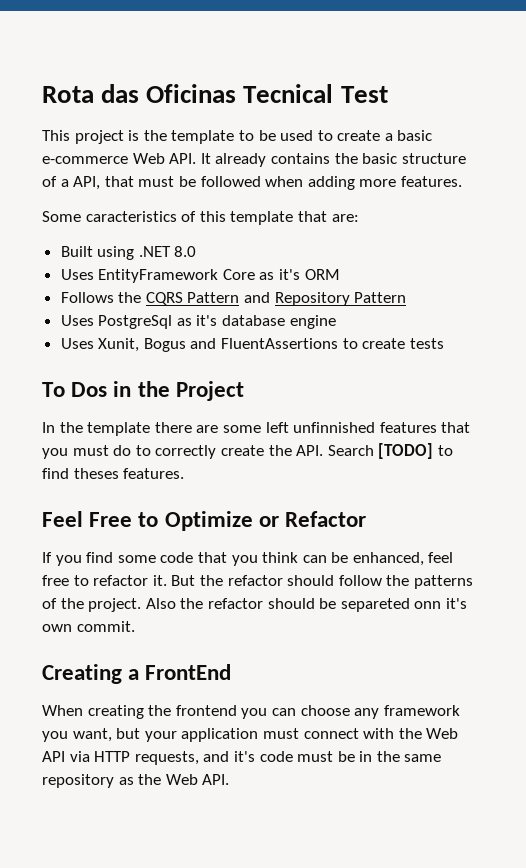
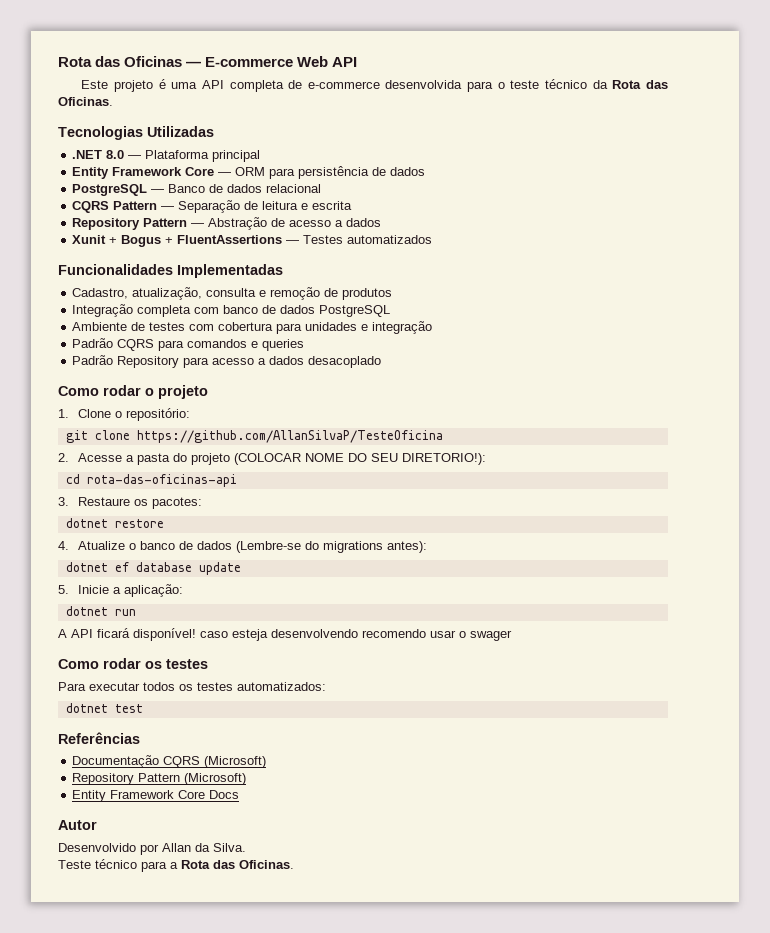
[243,84,388,103] [42,130,433,144] [42,153,466,167] [42,176,462,190] [42,211,359,225] [60,246,197,260] [60,269,340,283] [60,292,407,306] [60,315,336,329] [60,338,444,352] [42,381,244,401] [42,422,471,436] [42,443,453,459] [42,468,185,479] [42,511,367,531] [42,552,454,566] [42,575,473,589] [42,598,467,612] [42,621,135,632] [42,664,232,684] [42,705,460,719] [42,728,459,742] [42,751,442,765] [42,774,230,788] Tecnical Test // This project is the template to be used to create a basic e-commerce Web API. It already contains the basic structure of a API, that must be followed when adding more features. // Some caracteristics of this template that are: // Built using .NET 8.0 // Uses EntityFramework Core as it's ORM // Follows the CQRS Pattern and Repository Pattern // Uses PostgreSql as it's database engine // Uses Xunit, Bogus and FluentAssertions to create tests // To Dos in the Project // In the template there are some left unfinnished features that you must do to correctly create the API. Search [TODO] to find theses features. // Feel Free to Optimize or Refactor // If you find some code that you think can be enhanced, feel free to refactor it. But the refactor should follow the patterns of the project. Also the refactor should be separeted onn it's own commit. // Creating a FrontEnd // When creating the frontend you can choose any framework you want, but your application must connect with the Web API via HTTP requests, and it's code must be in the same repository as the Web API. -> [186,56,358,67] [81,79,669,92] [58,97,113,106] [58,126,214,140] [72,150,261,162] [72,166,426,179] [72,184,322,196] [72,200,353,213] [72,217,382,230] [72,235,433,247] [58,264,283,278] [72,287,393,300] [72,304,391,317] [72,321,433,334] [72,338,305,351] [72,355,382,368] [58,385,208,399] [58,408,191,421] [65,430,443,443] [58,453,487,465] [65,474,237,487] [58,497,203,509] [65,518,164,528] [58,541,428,553] [65,562,241,575] [58,584,184,597] [65,606,136,616] [58,628,512,641] [58,658,208,669] [58,682,326,691] [65,703,143,713] [58,732,140,744] [72,755,267,768] [72,773,247,785] [72,790,240,802] [58,820,97,830] [58,843,246,855] [58,859,294,872] — E-commerce Web API // Este projeto é uma API completa de e-commerce desenvolvida para o teste técnico da Rota das Oficinas. // Tecnologias Utilizadas // .NET 8.0 — Plataforma principal // Entity Framework Core — ORM para persistência de dados // PostgreSQL — Banco de dados relacional // CQRS Pattern — Separação de leitura e escrita // Repository Pattern — Abstração de acesso a dados // Xunit + Bogus + FluentAssertions — Testes automatizados // Funcionalidades Implementadas // Cadastro, atualização, consulta e remoção de produtos // Integração completa com banco de dados PostgreSQL // Ambiente de testes com cobertura para unidades e integração // Padrão CQRS para comandos e queries // Padrão Repository para acesso a dados desacoplado // Como rodar o projeto // 1. Clone o repositório: // git clone https://github.com/AllanSilvaP/TesteOficina // 2. Acesse a pasta do projeto (COLOCAR NOME DO SEU DIRETORIO!): // cd rota-das-oficinas-api // 3. Restaure os pacotes: // dotnet restore // 4. Atualize o banco de dados (Lembre-se do migrations antes): // dotnet ef database update // 5. Inicie a aplicação: // dotnet run // A API ficará disponível! caso esteja desenvolvendo recomendo usar o swager // Como rodar os testes // Para executar todos os testes automatizados: // dotnet test // Referências // Documentação CQRS (Microsoft) // Repository Pattern (Microsoft) // Entity Framework Core Docs // Autor // Desenvolvido por Allan da Silva. // Teste técnico para a Rota das Oficinas.

